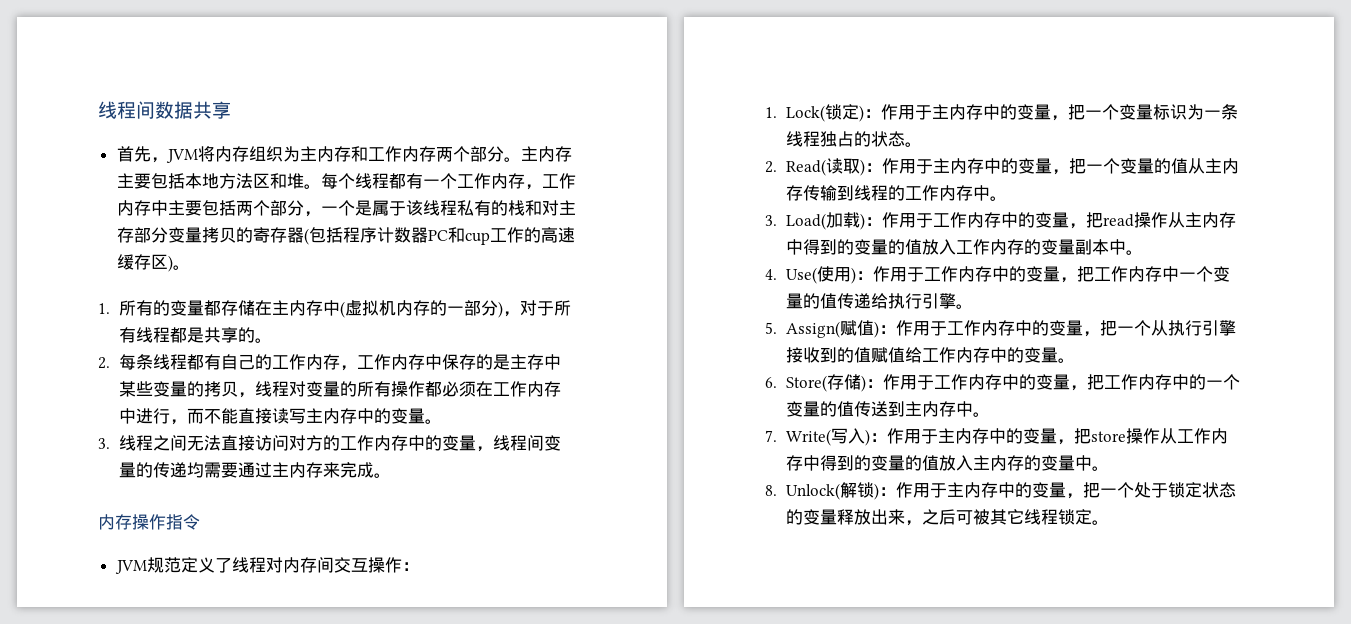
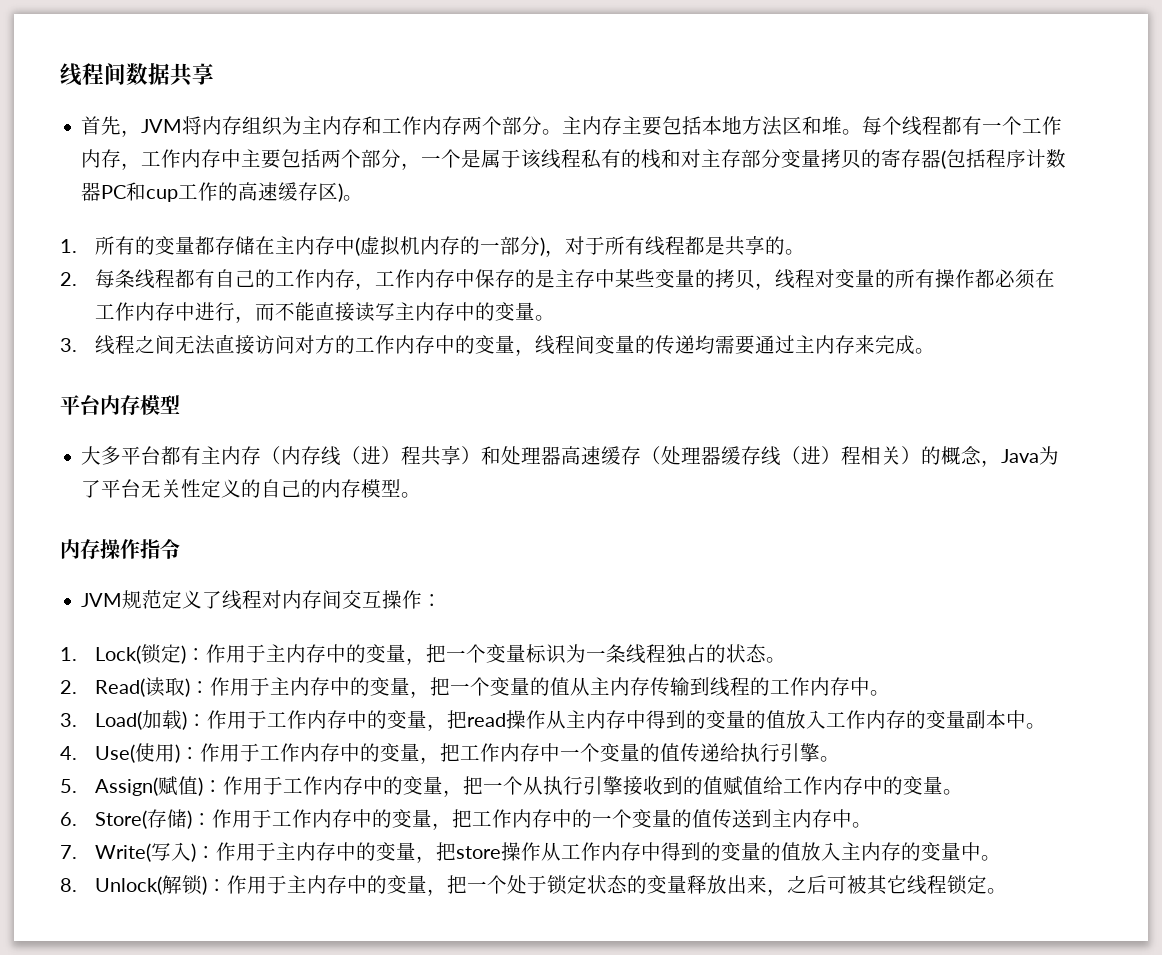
(392, 475) none -> [60,395,180,415] [81,446,1060,467] [81,479,422,498] // 平台内存模型 // 大多平台都有主内存（内存线（进）程共享）和处理器高速缓存（处理器缓存线（进）程相关）的概念，Java为了平台无关性定义的自己的内存模型。

